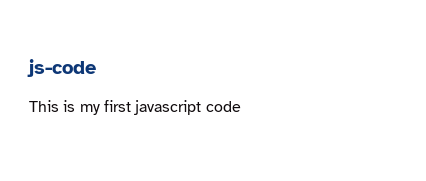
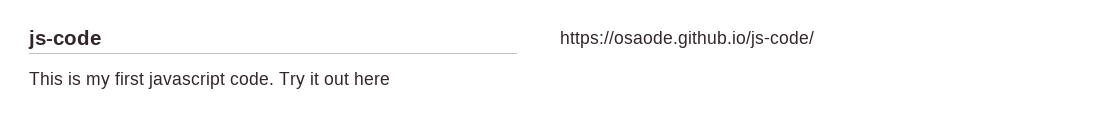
[205,101,241,112] code -> [230,72,390,89] [560,31,814,48] code. Try it out here https://osaode.github.io/js-code/

